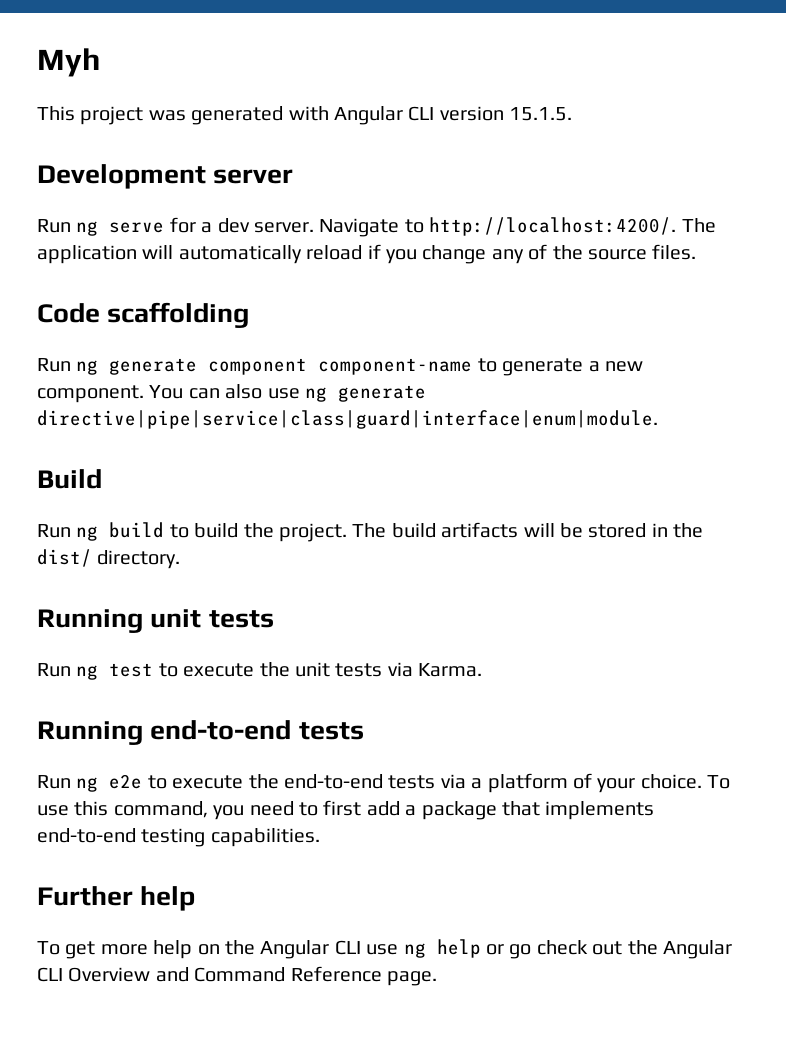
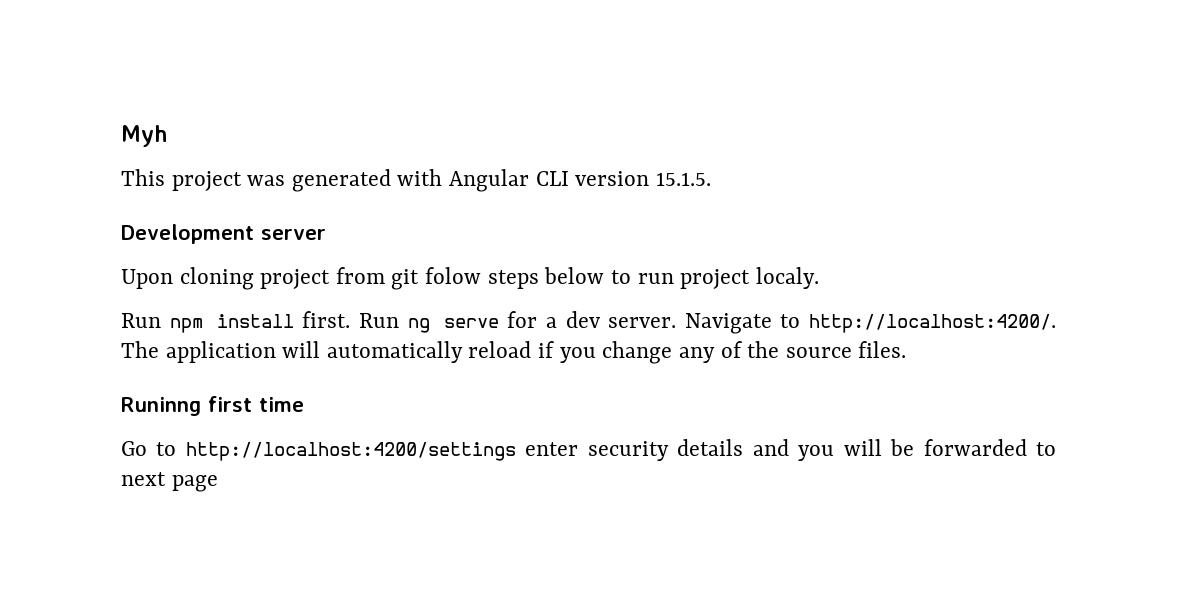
(294, 176) none -> [121,267,819,290] [121,311,351,333] Upon cloning project from git folow steps below to run project localy. // Run npm install first.
[37,302,250,328] [37,358,643,376] [37,384,426,403] [37,410,658,429] [37,469,102,489] [37,522,704,542] [37,549,181,569] [37,609,274,633] [37,662,483,680] [37,720,364,745] [37,773,731,793] [37,800,655,820] [37,828,320,847] [37,886,196,911] [37,939,732,959] [37,966,437,986] Code scaffolding // Run ng generate component component-name to generate a new component. You can also use ng generate directive|pipe|service|class|guard|interface|enum|module. // Build // Run ng build to build the project. The build artifacts will be stored in the dist/ directory. // Running unit tests // Run ng test to execute the unit tests via Karma. // Running end-to-end tests // Run ng e2e to execute the end-to-end tests via a platform of your choice. To use this command, you need to first add a package that implements end-to-end testing capabilities. // Further help // To get more help on the Angular CLI use ng help or go check out the Angular CLI Overview and Command Reference page. -> [121,396,304,416] [121,439,1057,461] [121,472,218,492] Runinng first time // Go to http://localhost:4200/settings enter security details and you will be forwarded to next page

